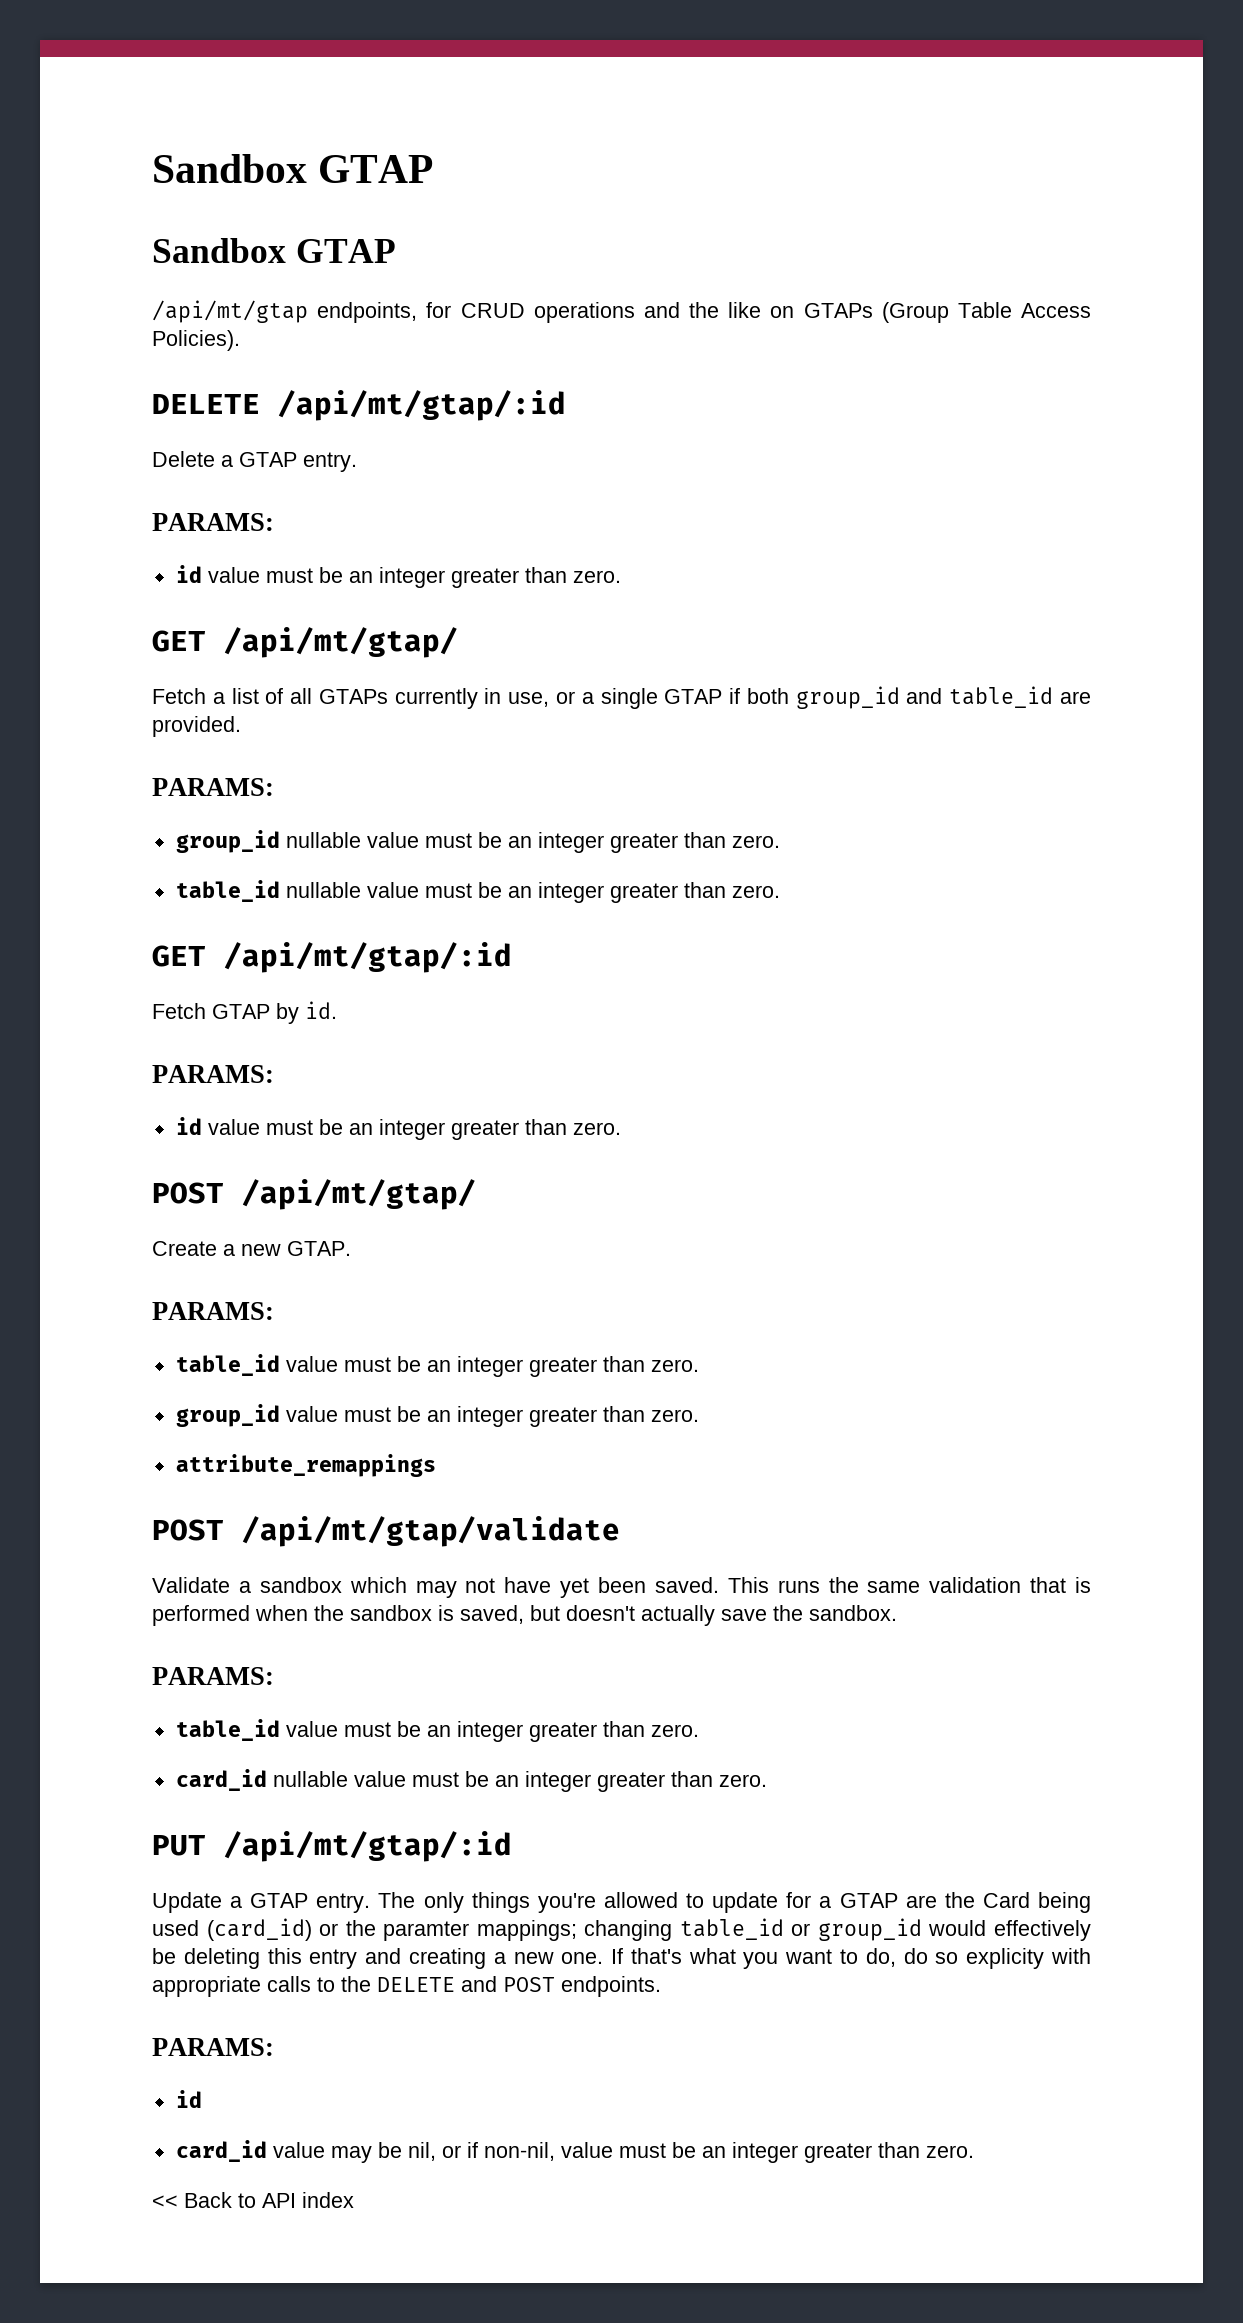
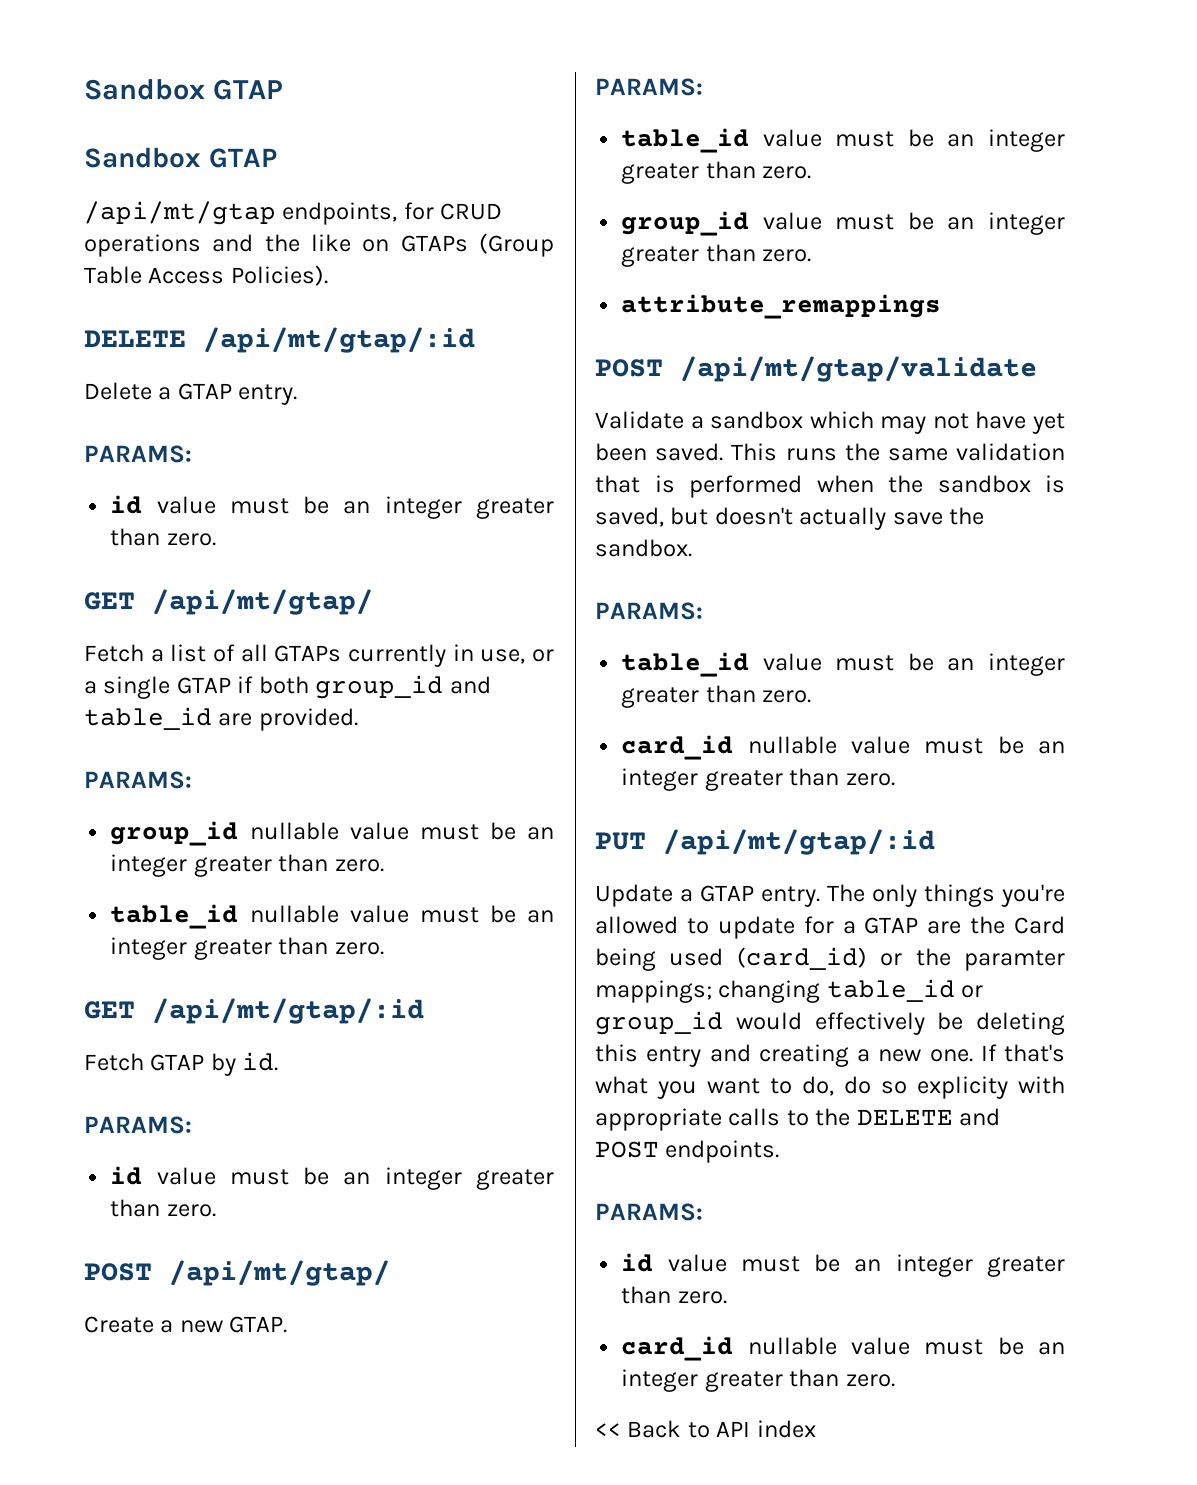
[175,2140,555,2163] // card_id value may be nil, or if non-nil, -> [667,1254,1065,1277] [621,1286,727,1304] [621,1336,837,1361] value must be an integer greater than zero. // card_id nullable

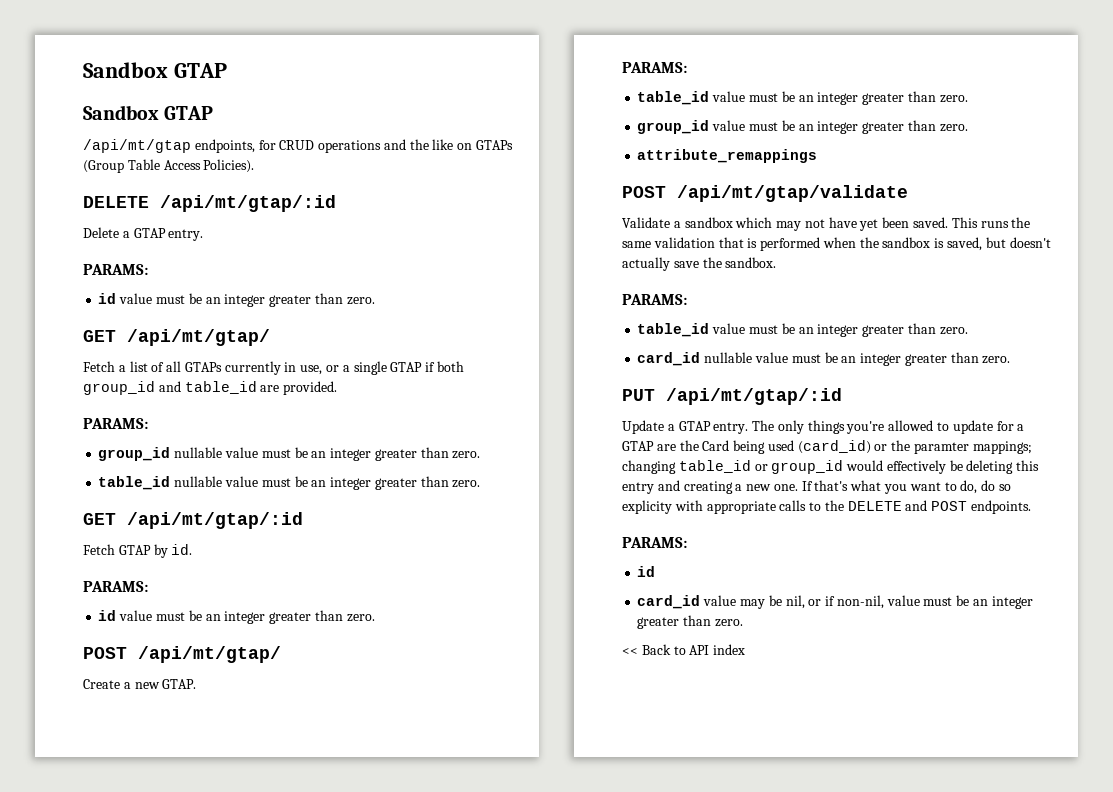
[667,1254,1065,1277] [621,1286,727,1304] [621,1336,837,1361] value must be an integer greater than zero. // card_id nullable -> [637,595,884,609] // card_id value may be nil, or if non-nil,

